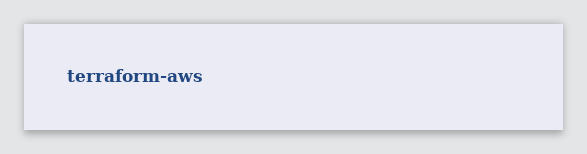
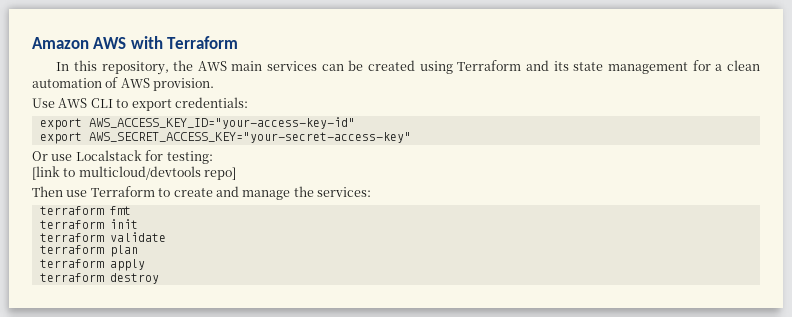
[67,69,203,82] terraform-aws -> [32,36,239,49] [56,60,760,75] [32,77,215,91] [32,97,248,111] [39,117,355,130] [39,132,411,144] [32,150,213,164] [32,166,237,180] [32,186,371,200] [39,206,131,215] [39,219,138,229] [39,232,166,242] [39,245,138,257] [39,259,145,271] [39,273,159,284] Amazon AWS with Terraform // In this repository, the AWS main services can be created using Terraform and its state management for a clean automation of AWS provision. // Use AWS CLI to export credentials: // export AWS_ACCESS_KEY_ID="your-access-key-id" // export AWS_SECRET_ACCESS_KEY="your-secret-access-key" // Or use Localstack for testing: // [link to multicloud/devtools repo] // Then use Terraform to create and manage the services: // terraform fmt // terraform init // terraform validate // terraform plan // terraform apply // terraform destroy

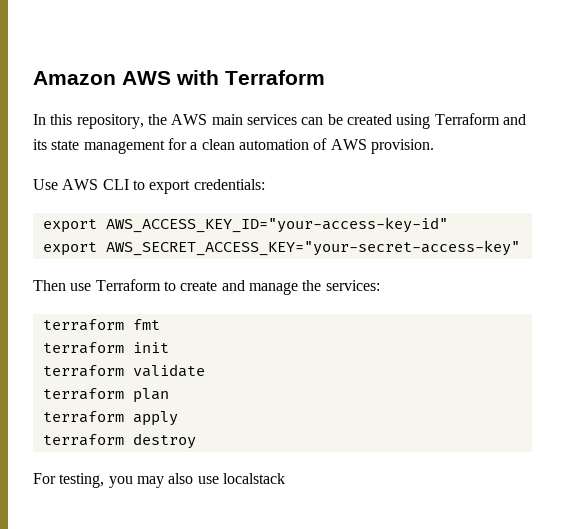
[32,150,213,164] [32,166,237,180] // Or use Localstack for testing: // [link to multicloud/devtools repo] -> (520, 248) none
(159, 278) none -> [33,473,285,488] // For testing, you may also use localstack

